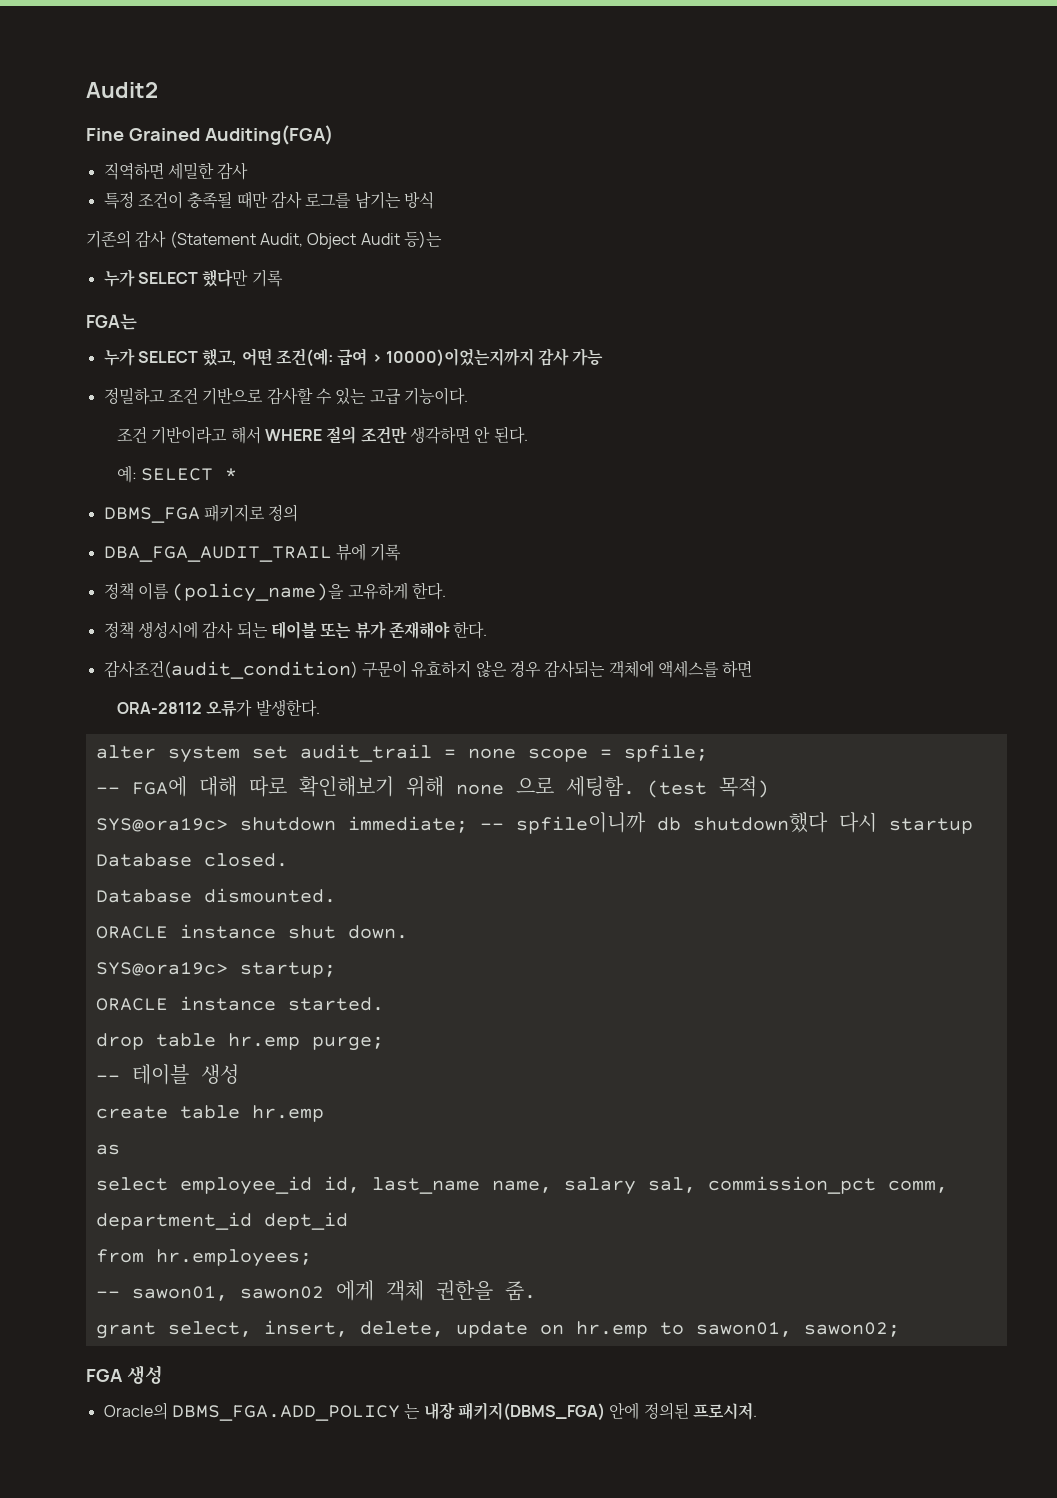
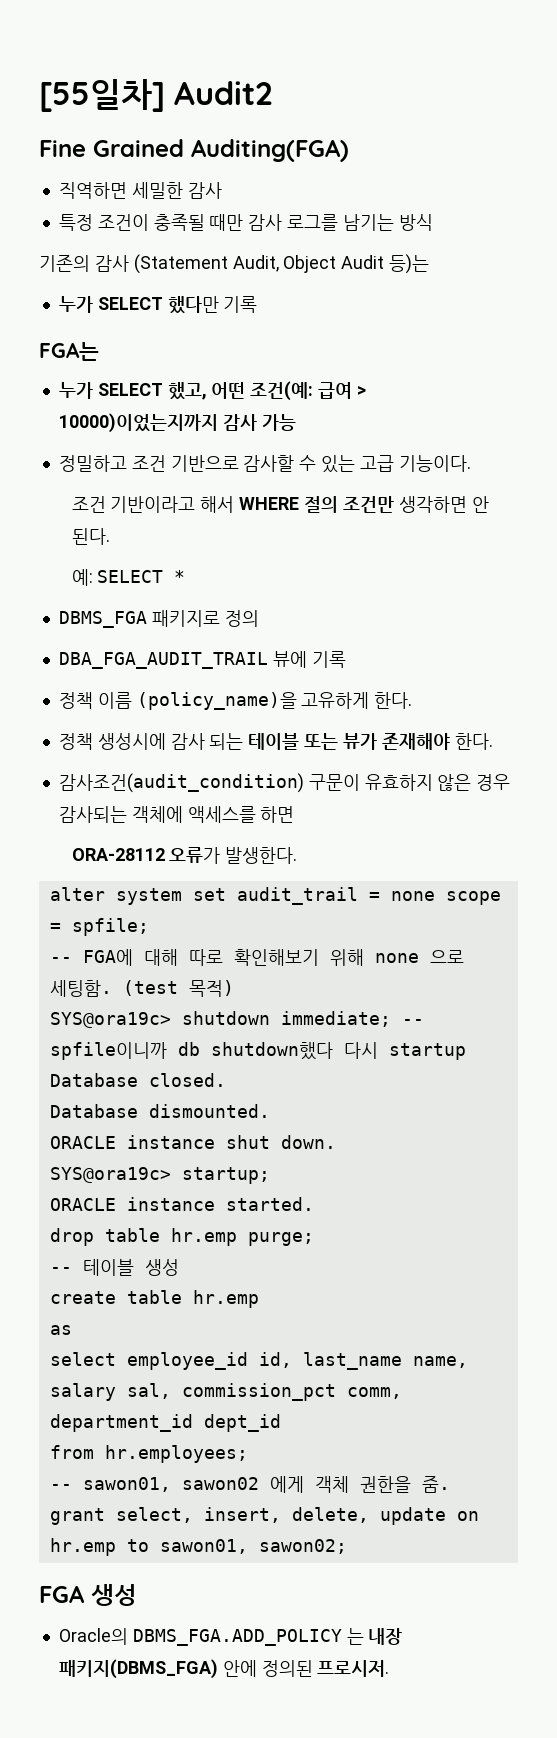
(86, 90) none -> [39,79,165,112] [55일차]

